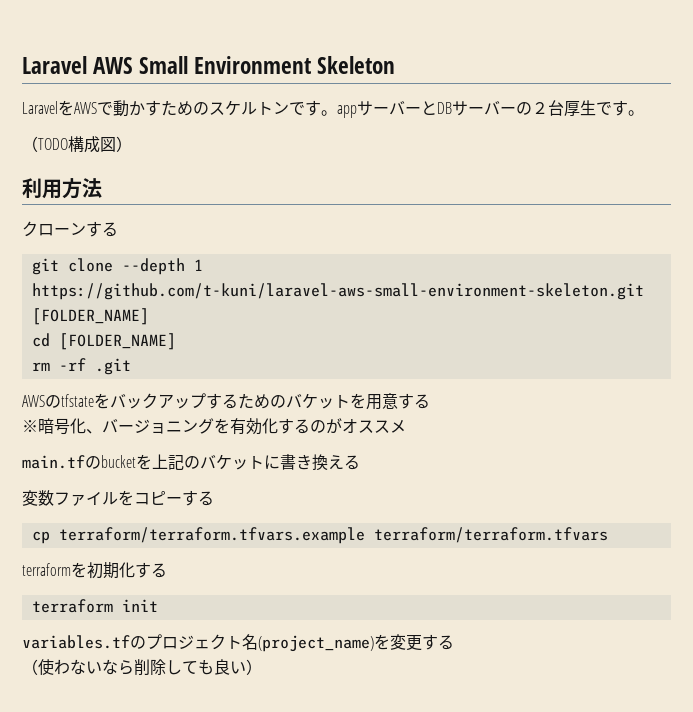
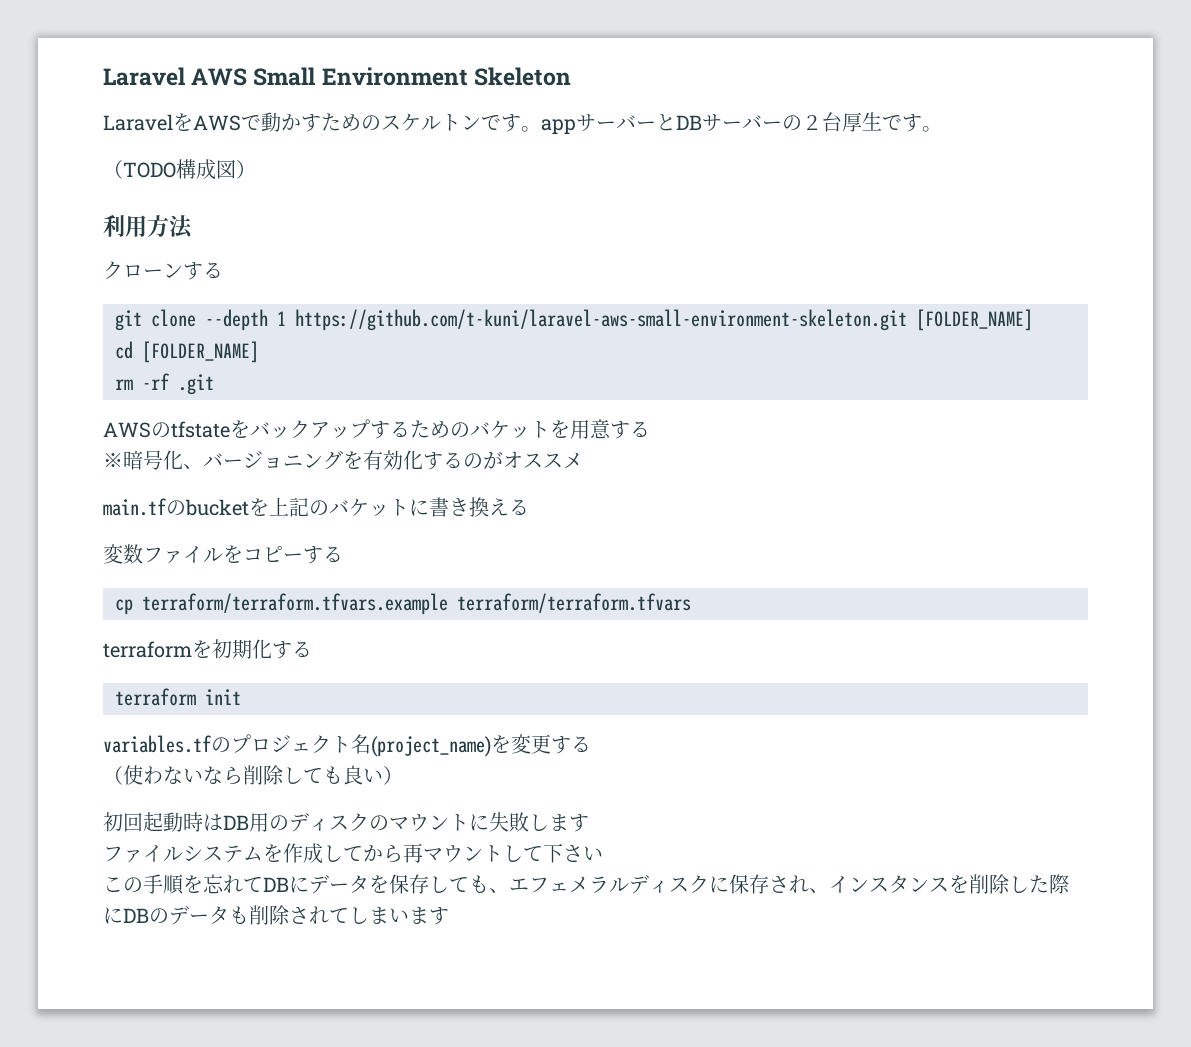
(262, 667) none -> [103,812,589,832] [103,843,603,864] [103,874,1069,895] [103,905,449,925] // 初回起動時はDB用のディスクのマウントに失敗します // ファイルシステムを作成してから再マウントして下さい // この手順を忘れてDBにデータを保存しても、エフェメラルディスクに保存され、インスタンスを削除した際にDBのデータも削除されてしまいます

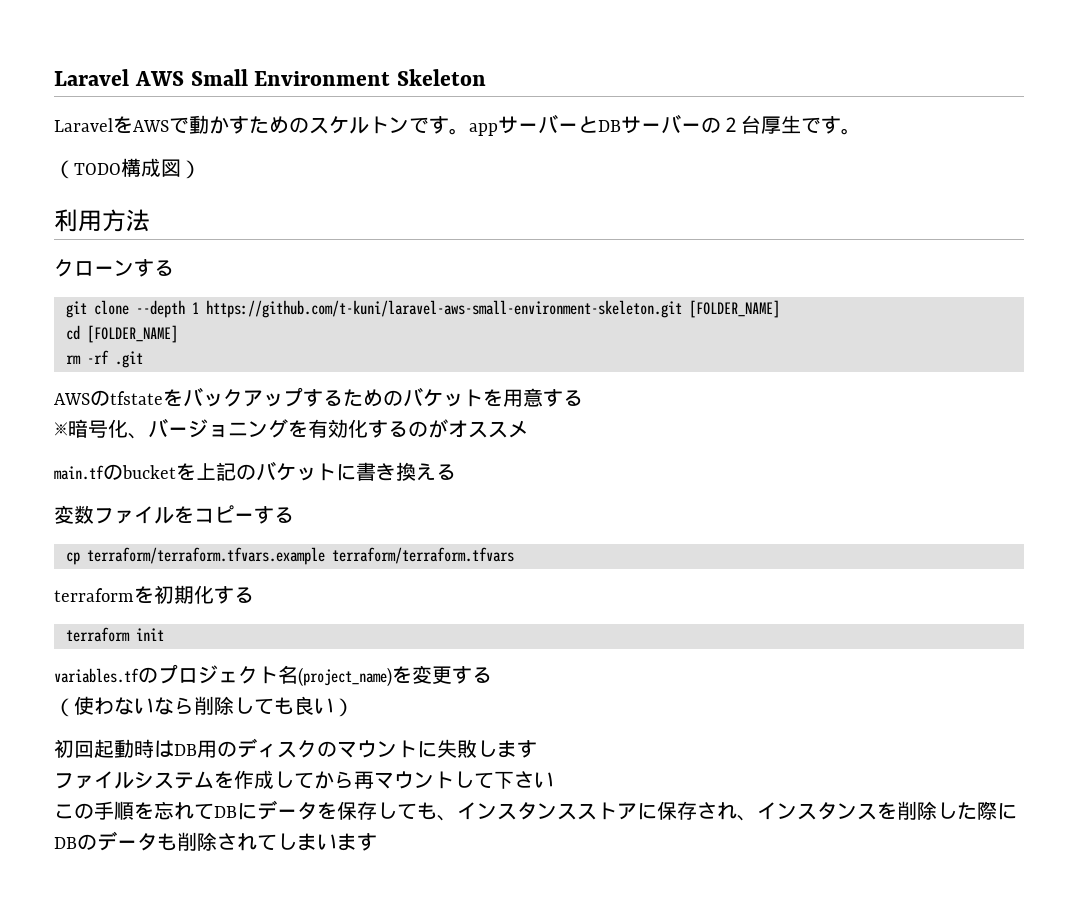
[509,874,709,894] エフェメラルディスク -> [457,802,637,820] インスタンスストア

